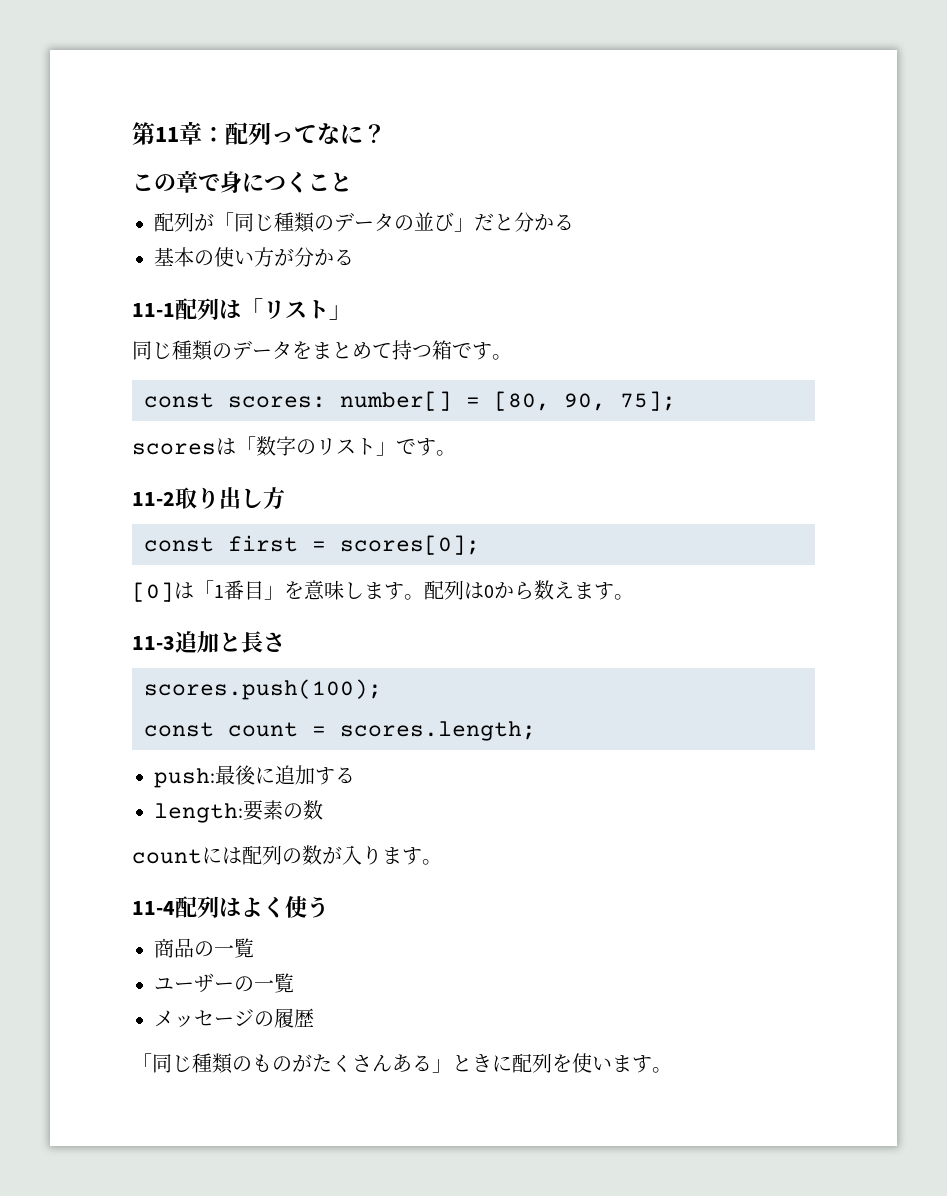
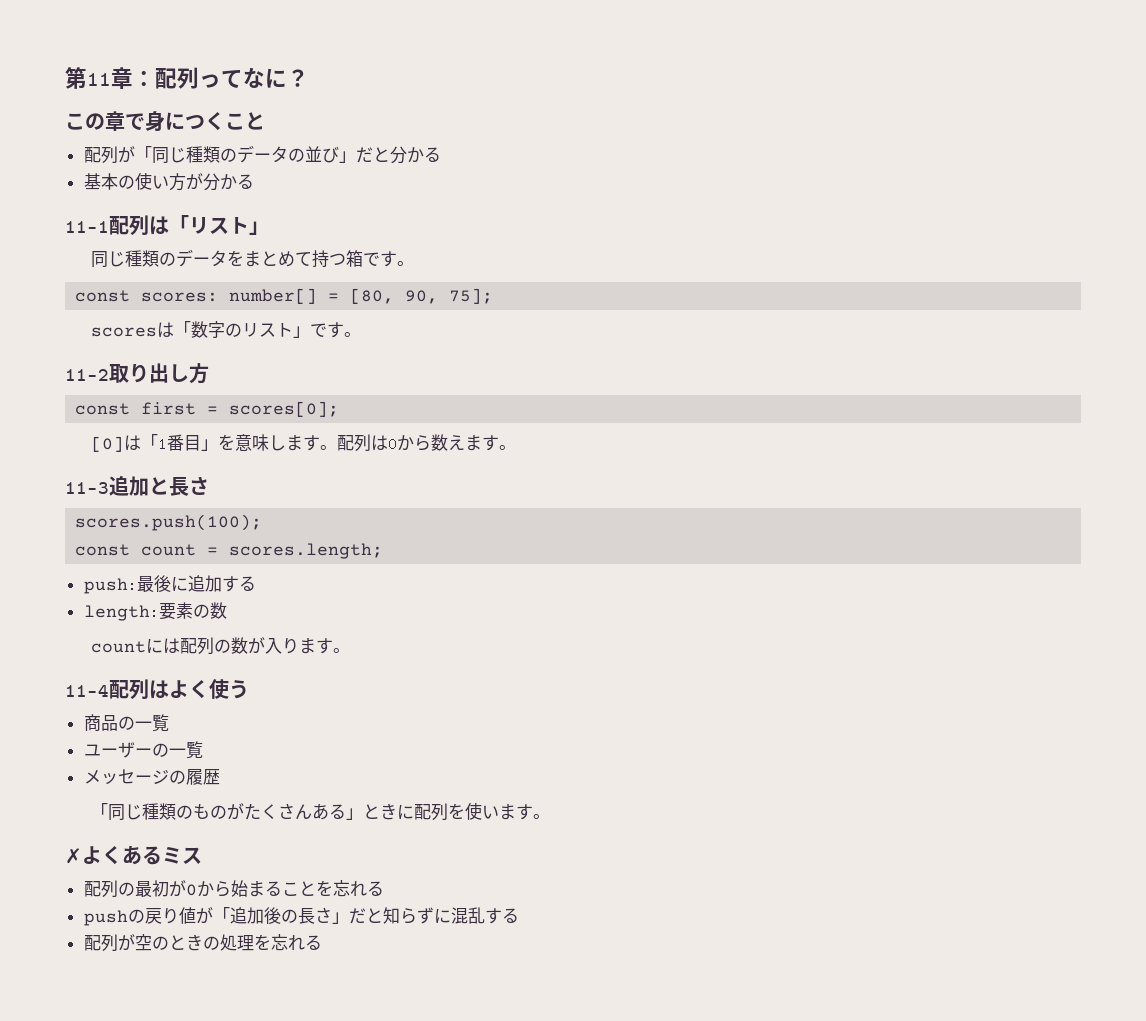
(672, 1070) none -> [65,845,202,865] [83,880,384,898] [83,907,519,926] [83,934,322,952] // ✗よくあるミス // 配列の最初が0から始まることを忘れる // pushの戻り値が「追加後の長さ」だと知らずに混乱する // 配列が空のときの処理を忘れる

